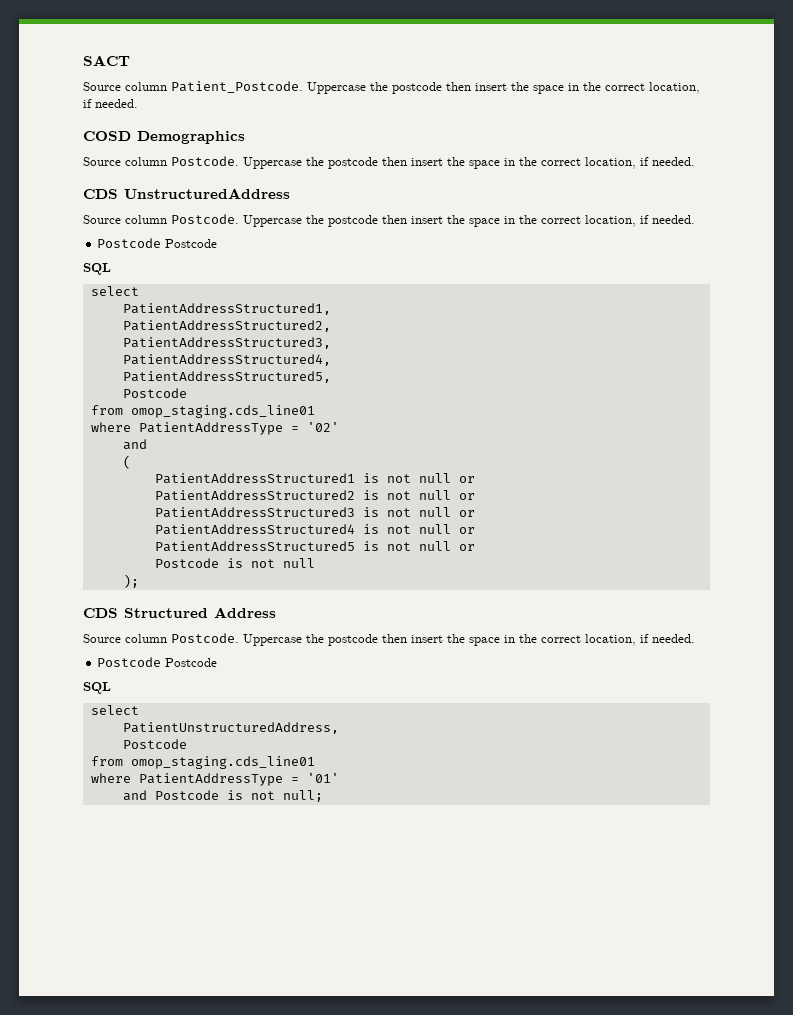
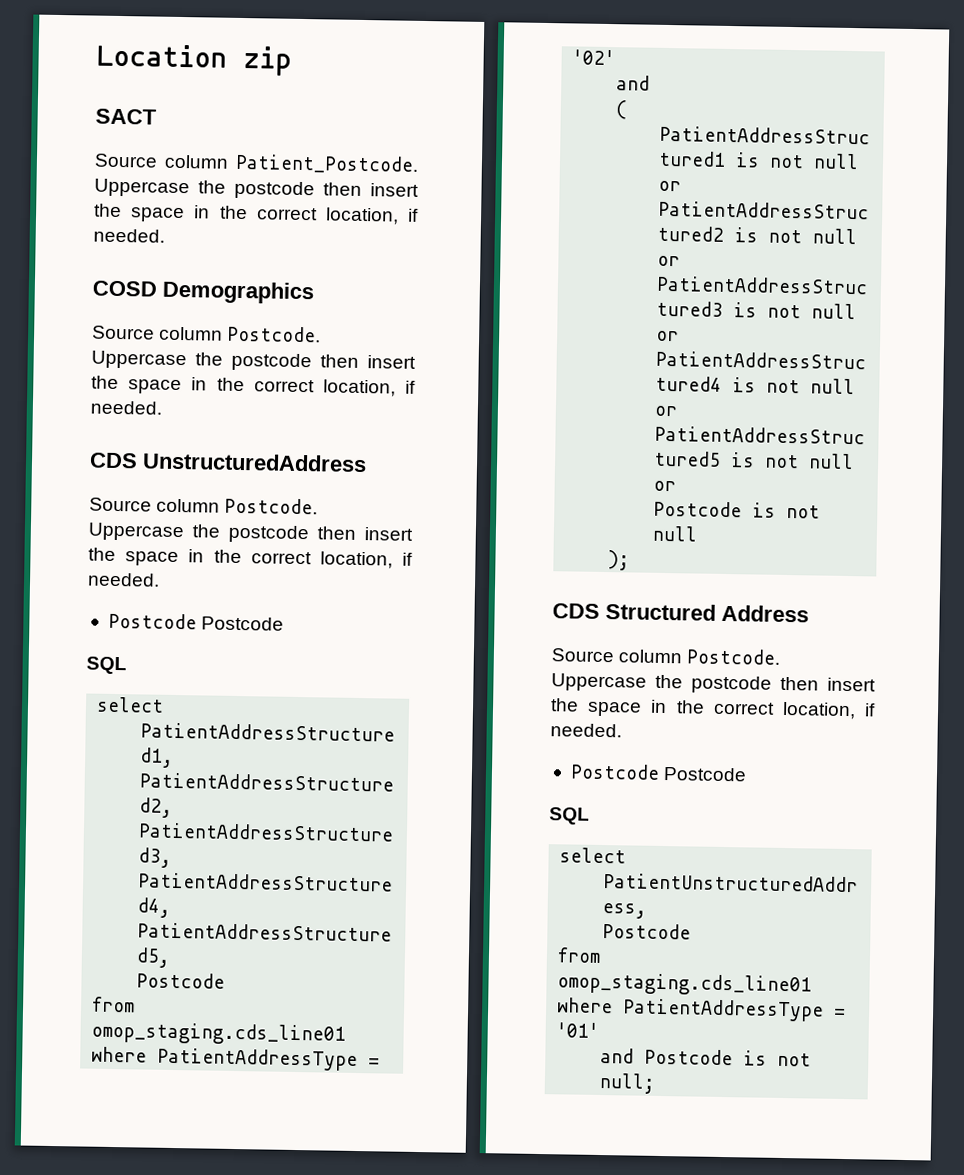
(83, 60) none -> [96,43,292,76] Location zip //

